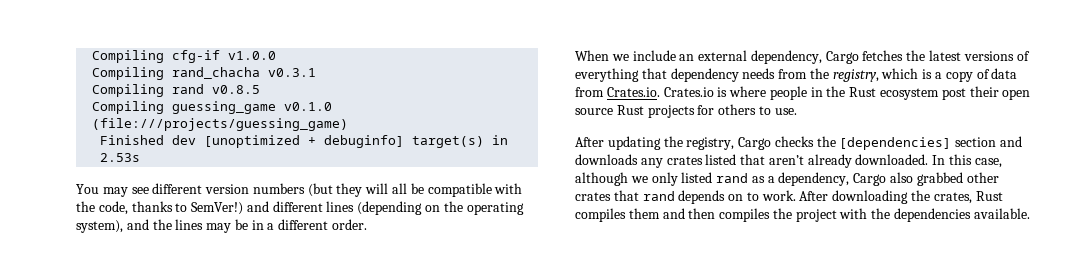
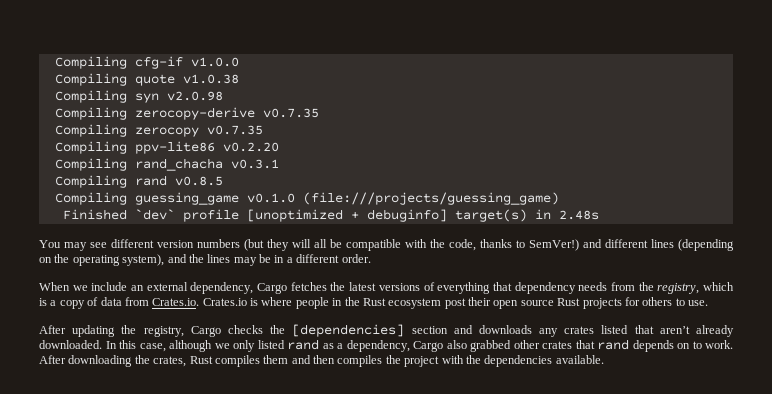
(277, 55) none -> [54,73,239,86] [54,90,223,103] [54,107,319,120] [54,124,263,137] [54,141,279,154] // Compiling quote v1.0.38 // Compiling syn v2.0.98 // Compiling zerocopy-derive v0.7.35 // Compiling zerocopy v0.7.35 // Compiling ppv-lite86 v0.2.20
[172,135,197,145] dev -> [134,209,239,222] `dev` profile
[100,153,141,162] 2.53s -> [558,210,599,220] 2.48s

